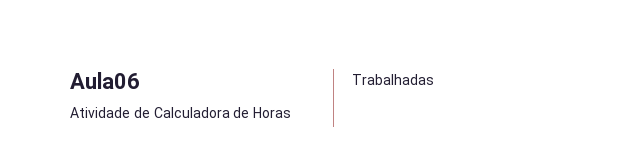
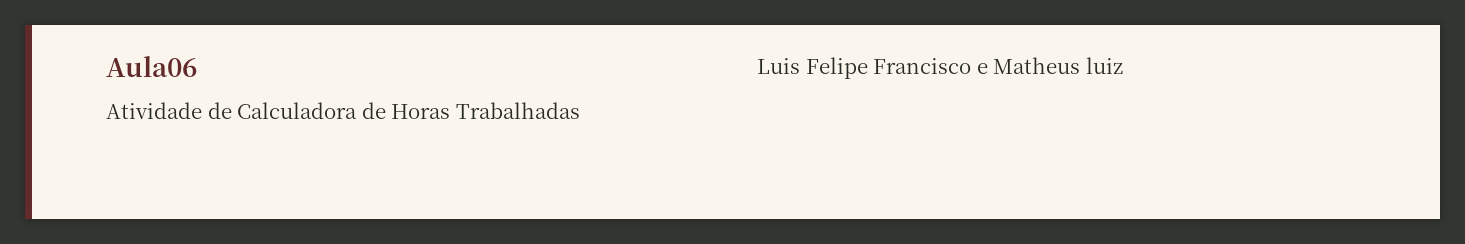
(434, 79) none -> [757,57,1123,79] // Luis Felipe Francisco e Matheus luiz

